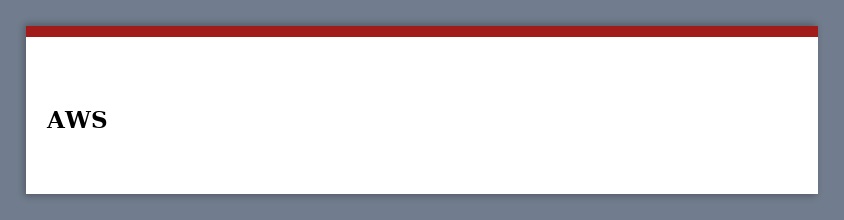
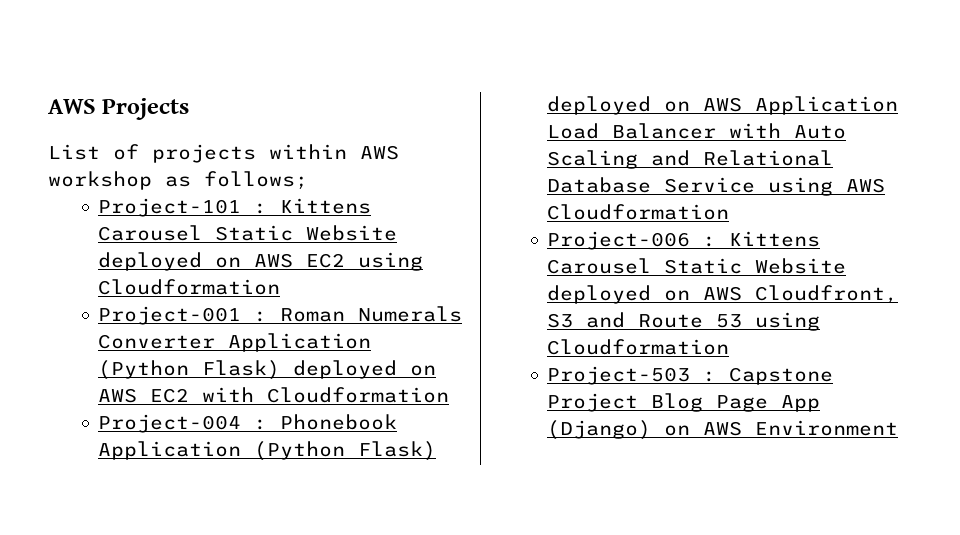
[46,111,108,128] AWS -> [48,98,190,120] [48,144,399,163] [48,171,308,190] [98,198,372,217] [98,225,398,241] [98,252,424,271] [98,279,281,295] [98,306,463,325] [98,333,372,352] [98,360,437,380] [98,387,450,403] [98,414,398,433] [98,441,437,461] [547,96,899,115] [547,123,847,139] [547,150,834,169] [547,177,886,196] [547,204,730,220] [547,231,821,250] [547,258,847,274] [547,285,899,304] [547,312,821,331] [547,339,730,355] [547,366,834,385] [547,393,821,412] [547,420,899,440] AWS Projects // List of projects within AWS workshop as follows; // Project-101 : Kittens Carousel Static Website deployed on AWS EC2 using Cloudformation // Project-001 : Roman Numerals Converter Application (Python Flask) deployed on AWS EC2 with Cloudformation // Project-004 : Phonebook Application (Python Flask) deployed on AWS Application Load Balancer with Auto Scaling and Relational Database Service using AWS Cloudformation // Project-006 : Kittens Carousel Static Website deployed on AWS Cloudfront, S3 and Route 53 using Cloudformation // Project-503 : Capstone Project Blog Page App (Django) on AWS Environment

